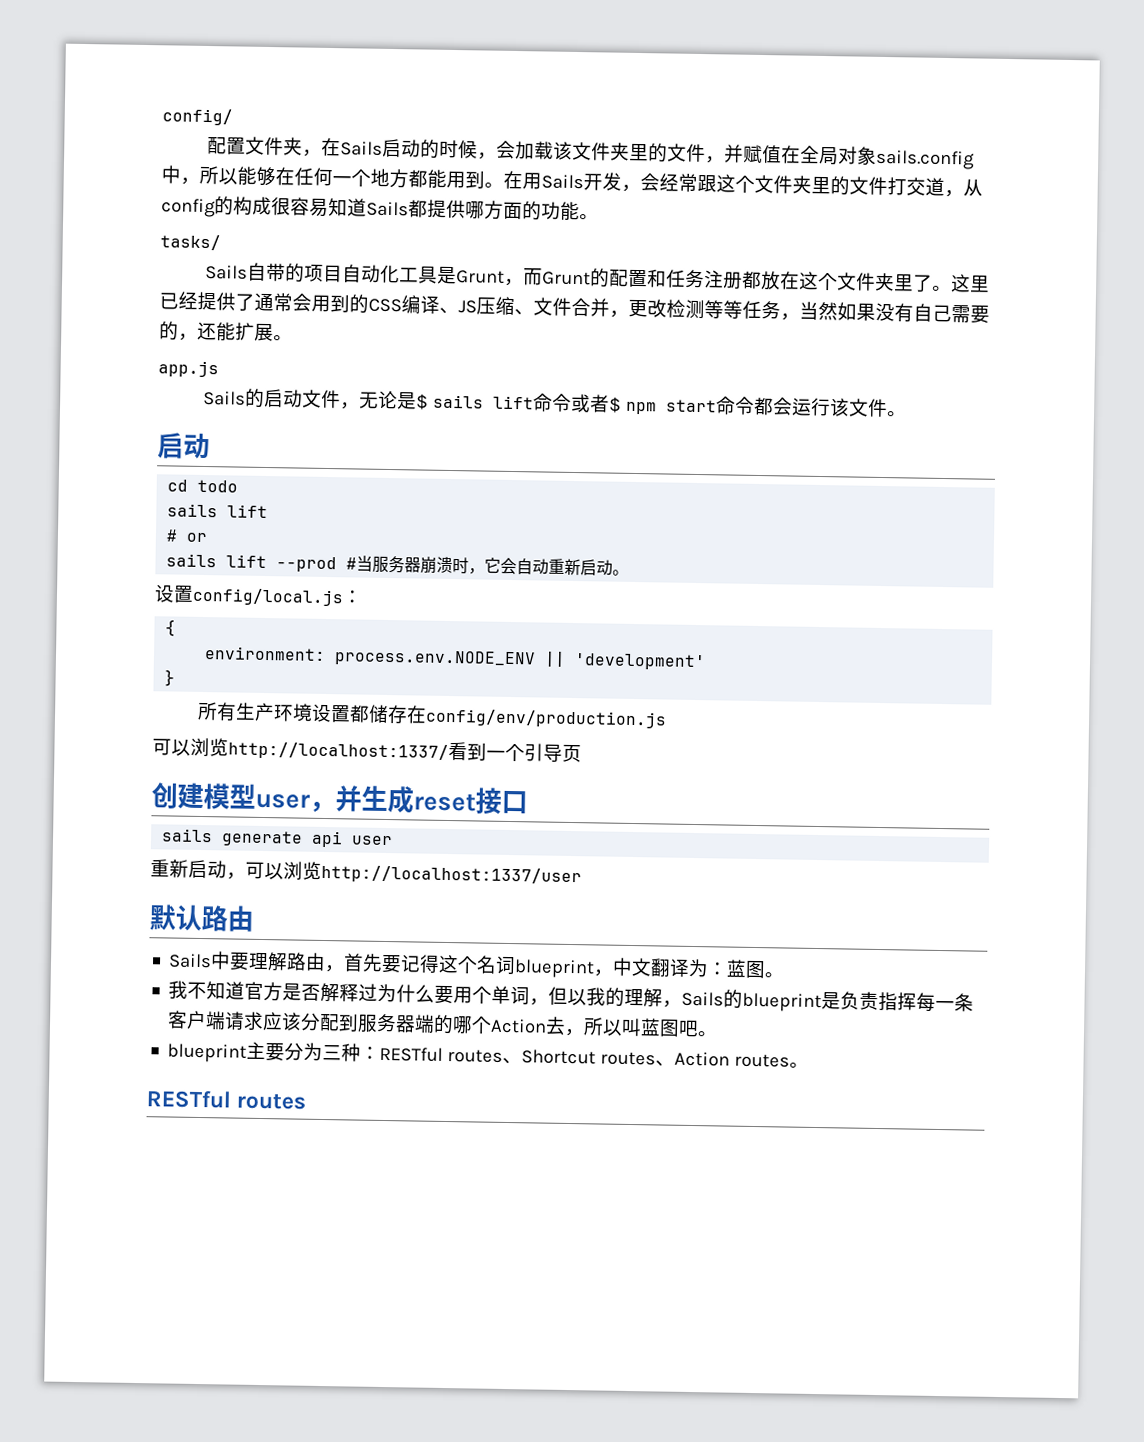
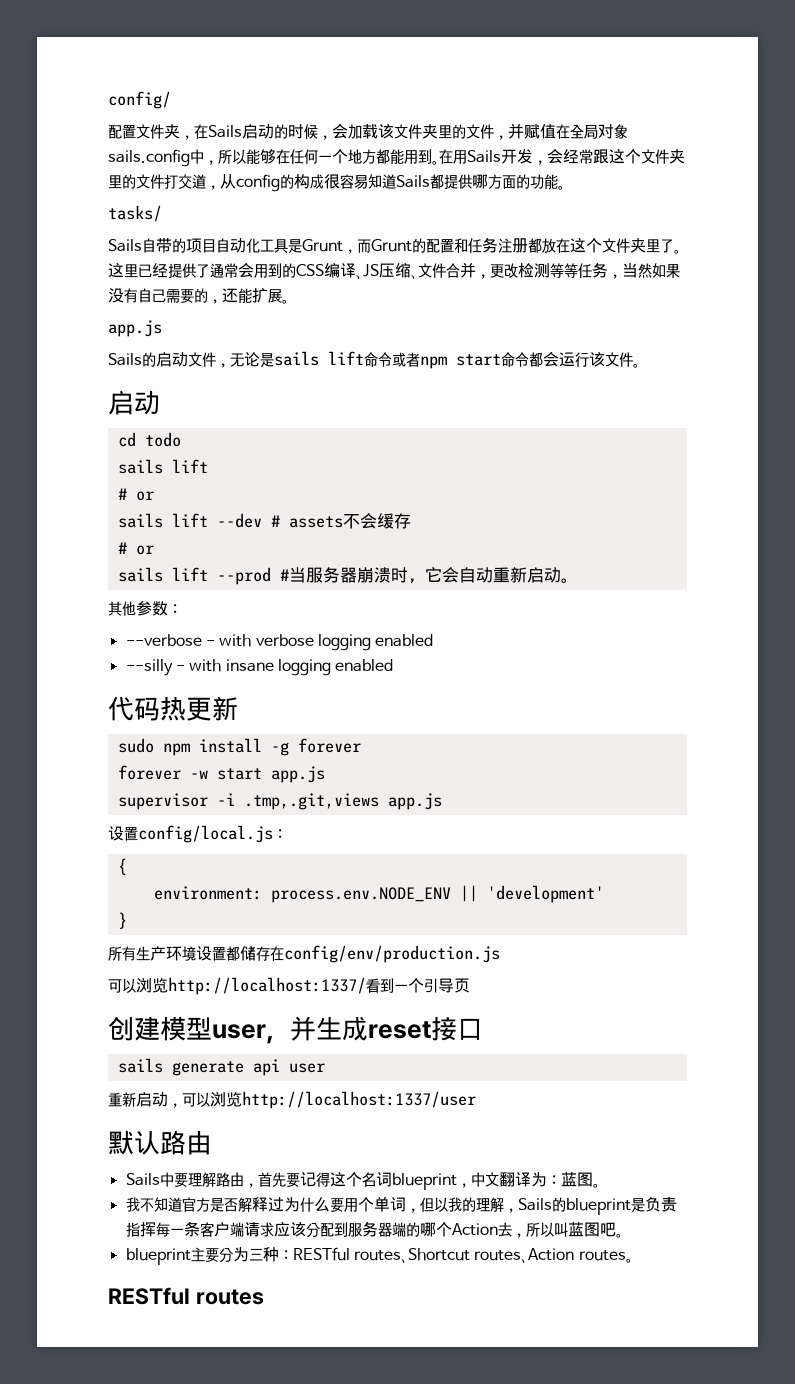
[415,393,429,410] $ -> (274, 360) none
[608,396,622,413] $ -> (420, 359) none
(209, 537) none -> [117,513,411,529] [117,542,154,555] // sails lift --dev # assets不会缓存 // # or
(630, 572) none -> [108,601,182,616] [125,634,434,651] [125,659,394,676] [108,696,238,721] [117,738,361,756] [117,765,325,783] [117,793,442,810] // 其他参数： // --verbose - with verbose logging enabled // --silly - with insane logging enabled // 代码热更新 // sudo npm install -g forever // forever -w start app.js // supervisor -i .tmp,.git,views app.js

